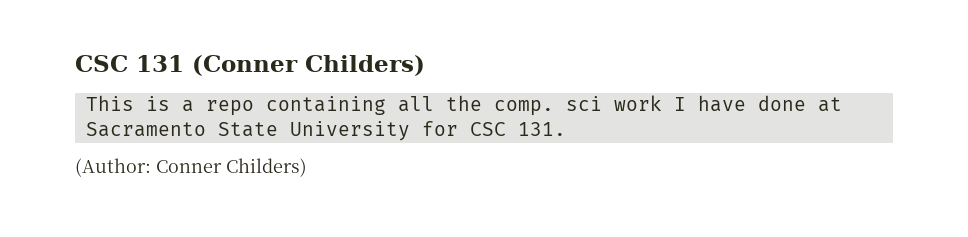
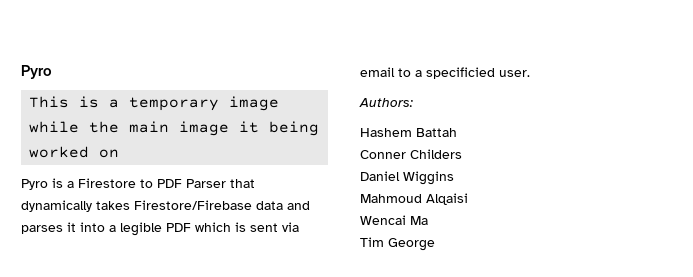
[75,55,425,76] CSC 131 (Conner Childers) -> [21,65,52,79] Pyro
[205,95,842,116] [85,121,566,141] [75,158,307,177] repo containing all the comp. sci work I have done at Sacramento State University for CSC 131. // (Author: Conner Childers) -> [129,96,280,111] [29,121,320,136] [29,146,120,158] [21,178,255,190] [21,200,310,212] [21,222,299,236] [360,67,530,79] [359,98,413,107] [360,128,457,137] [360,149,462,159] [360,171,454,185] [360,193,468,205] [360,215,428,225] [360,237,435,251] temporary image while the main image it being worked on // Pyro is a Firestore to PDF Parser that dynamically takes Firestore/Firebase data and parses it into a legible PDF which is sent via email to a specificied user. // Authors: // Hashem Battah // Conner Childers // Daniel Wiggins // Mahmoud Alqaisi // Wencai Ma // Tim George

